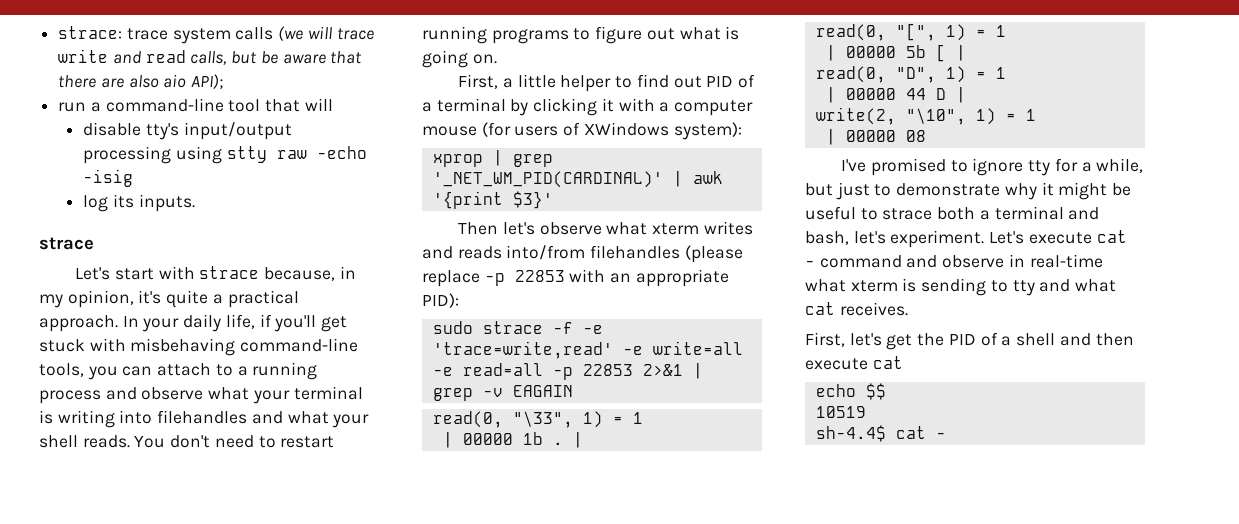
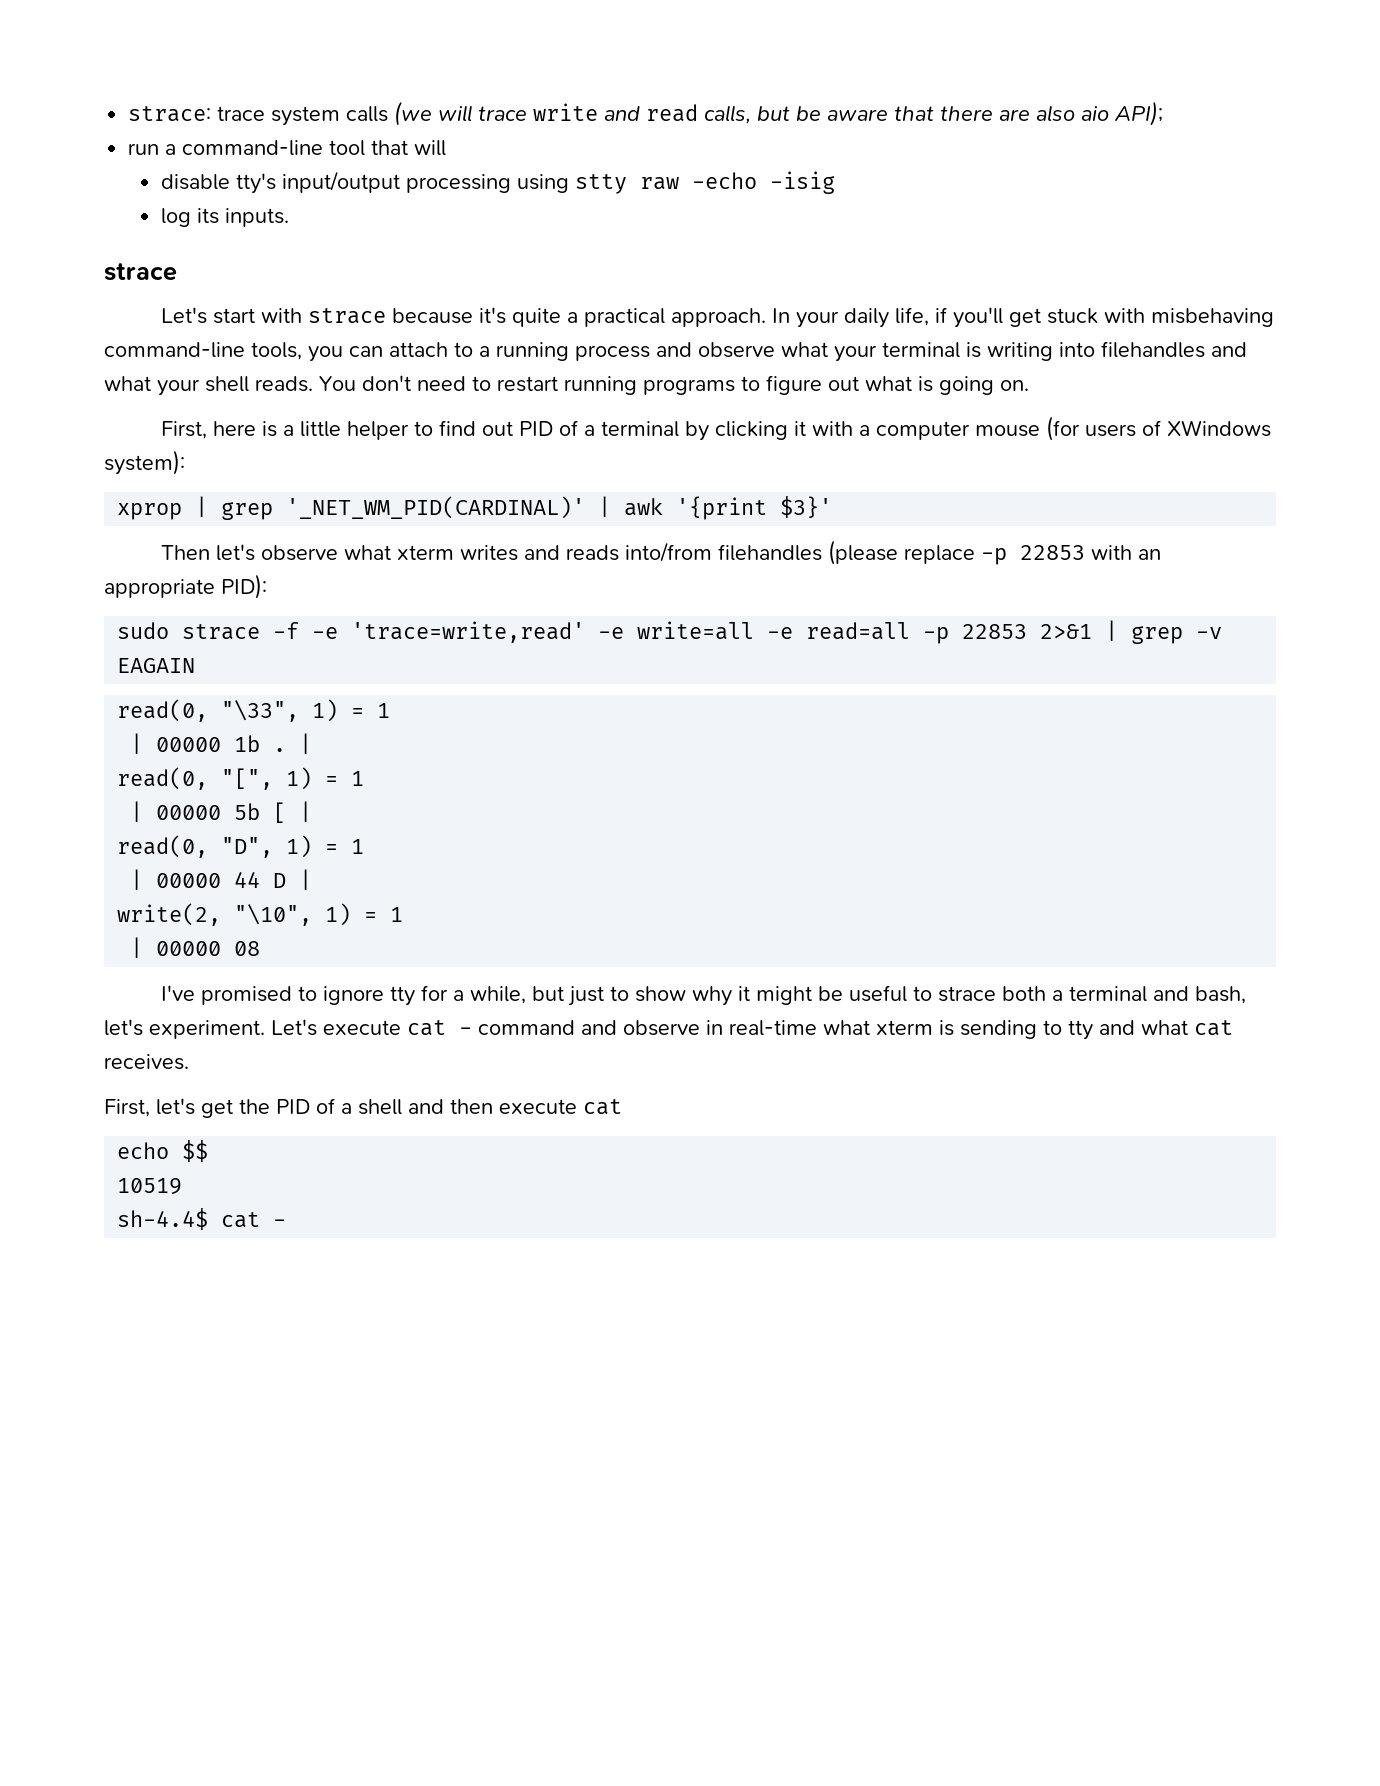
[264,266,356,281] [39,290,134,308] because, in my opinion, -> [392,308,474,324] because
(499, 81) none -> [213,421,278,437] here is
[896,183,1001,196] demonstrate -> [635,986,687,1002] show

